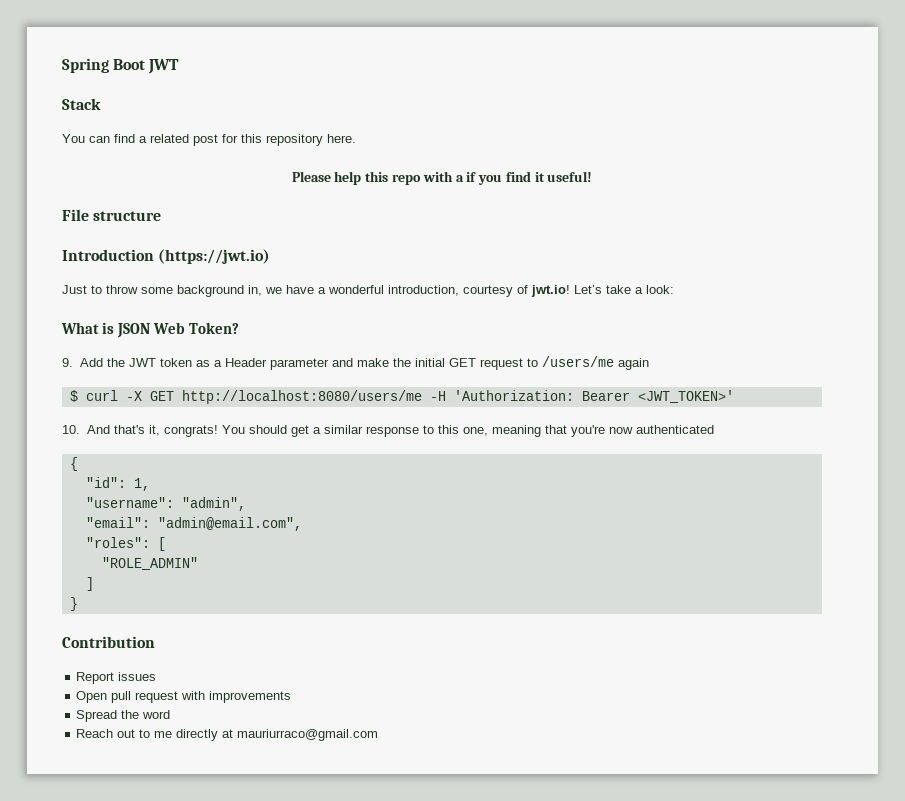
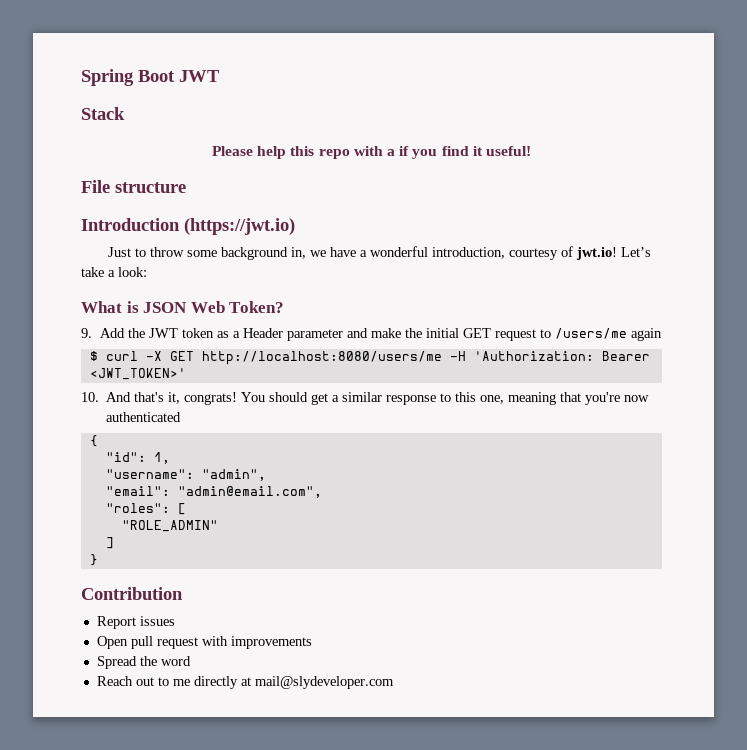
[62,134,356,146] // You can find a related post for this repository here. -> (125, 113) none
[237,729,379,741] mauriurraco@gmail.com -> [254,676,394,689] mail@slydeveloper.com

